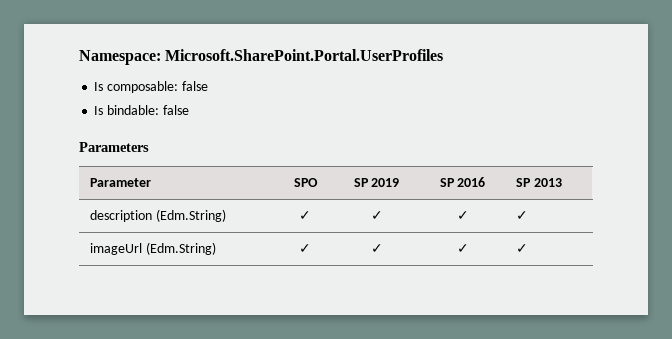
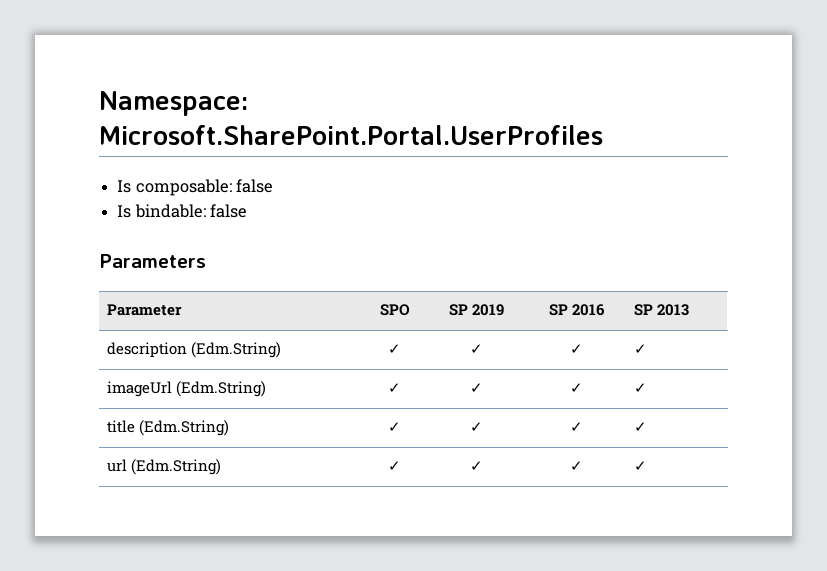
(529, 248) none -> [106,420,229,436] [388,422,401,432] [470,422,483,432] [570,422,583,432] [633,422,647,432] [106,459,221,475] [388,461,401,471] [470,461,483,471] [570,461,583,471] [633,461,647,471] // title (Edm.String) | ✓ | ✓ | ✓ | ✓ // url (Edm.String) | ✓ | ✓ | ✓ | ✓

